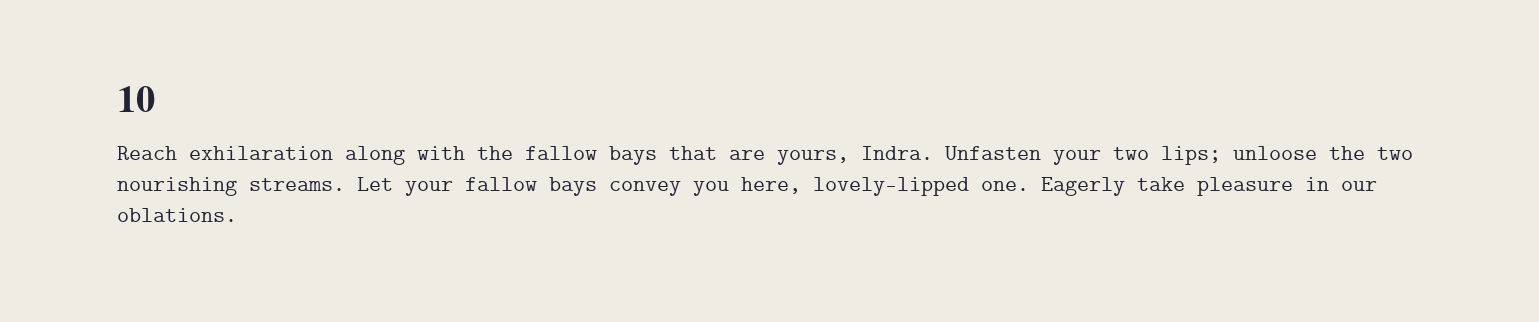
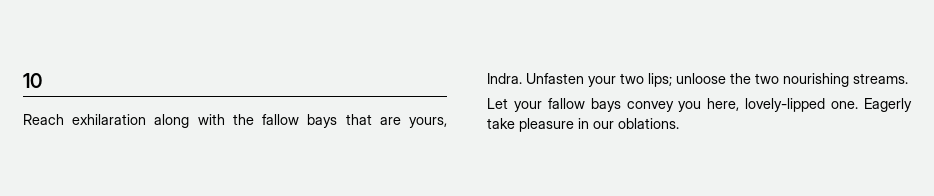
(345, 184) none -> (908, 78) //

